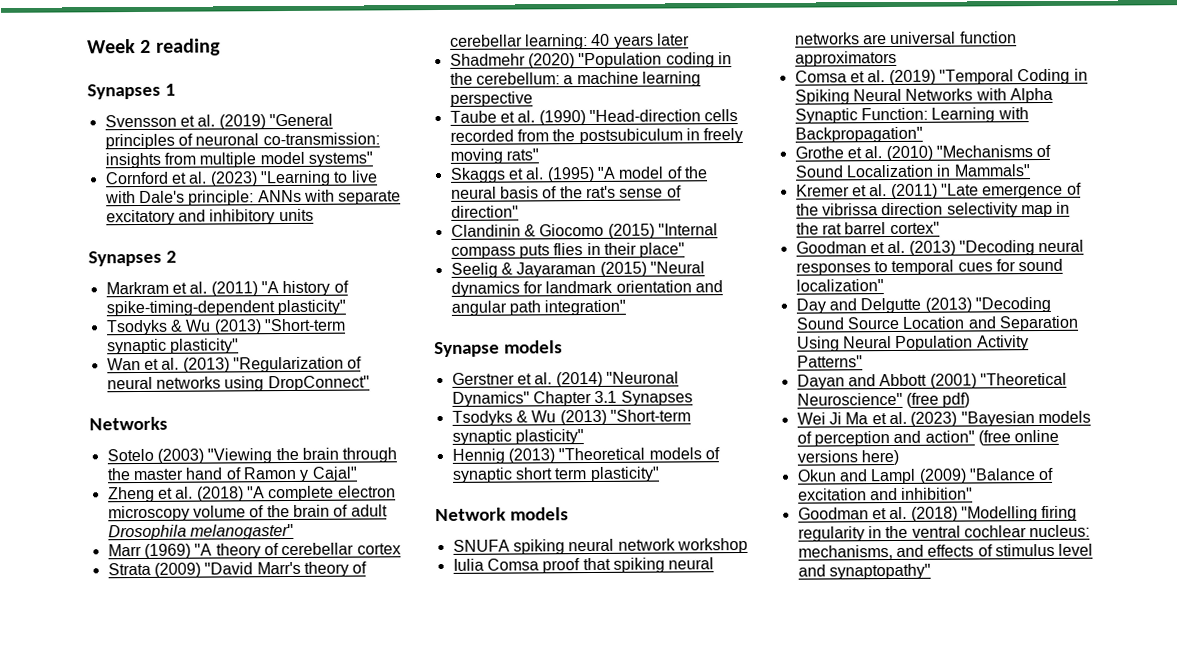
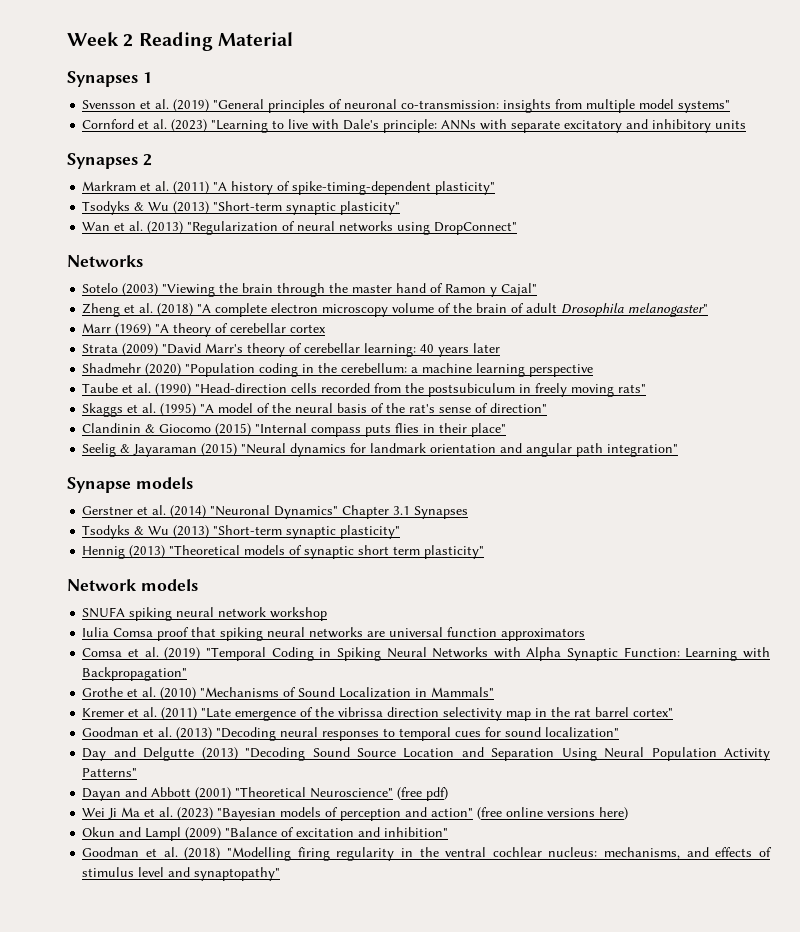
[155,38,221,56] reading -> [138,32,293,51] Reading Material

